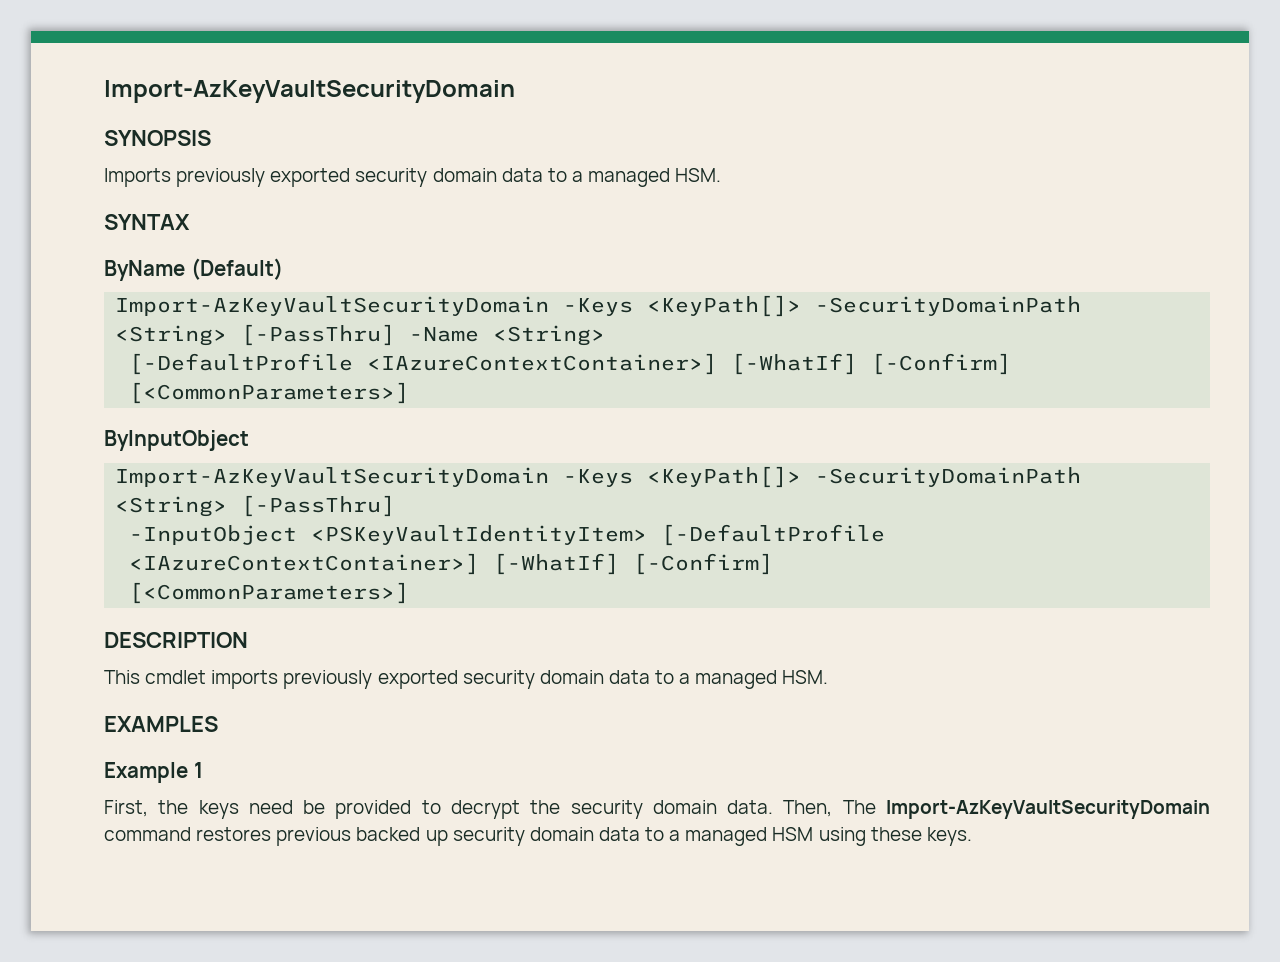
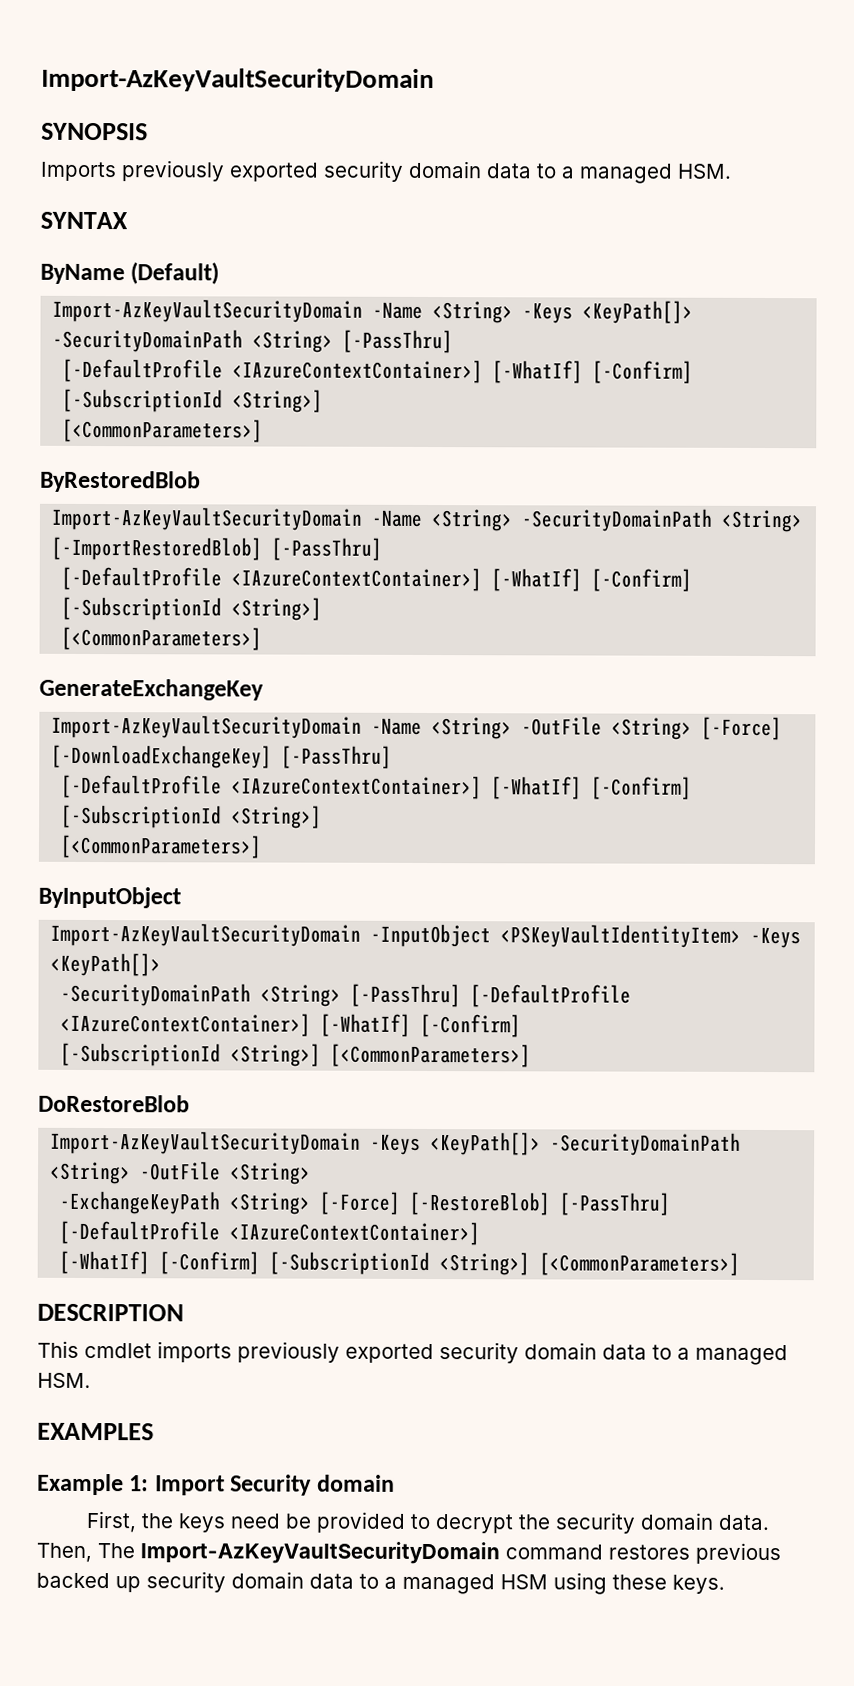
[563,295,1082,317] [115,324,606,346] [129,353,1012,375] [129,382,410,404] [104,430,249,451] [115,466,1082,488] [115,495,396,517] [129,524,886,546] [129,553,774,575] -Keys <KeyPath[]> -SecurityDomainPath <String> [-PassThru] -Name <String> // [-DefaultProfile <IAzureContextContainer>] [-WhatIf] [-Confirm] [<CommonParameters>] // ByInputObject // Import-AzKeyVaultSecurityDomain -Keys <KeyPath[]> -SecurityDomainPath <String> [-PassThru] // -InputObject <PSKeyVaultIdentityItem> [-DefaultProfile <IAzureContextContainer>] [-WhatIf] [-Confirm] // -> [372,300,694,324] [52,328,454,354] [62,358,694,384] [62,388,324,413] [62,418,264,443] [40,470,201,493] [51,506,803,533] [51,536,383,561] [61,566,693,592] [61,596,323,621] [61,626,263,651] [39,678,264,701] [51,714,783,741] [51,744,393,769] [61,774,693,800] [61,804,323,829] [60,834,263,859] [38,886,181,909] [50,922,802,949] [50,952,162,977] [60,982,632,1008] [60,1012,522,1038] [60,1042,532,1068] [38,1094,190,1113] [50,1130,742,1156] [49,1161,312,1185] [59,1190,671,1216] [59,1220,481,1246] [59,1250,531,1276] -Name <String> -Keys <KeyPath[]> -SecurityDomainPath <String> [-PassThru] // [-DefaultProfile <IAzureContextContainer>] [-WhatIf] [-Confirm] [-SubscriptionId <String>] // [<CommonParameters>] // ByRestoredBlob // Import-AzKeyVaultSecurityDomain -Name <String> -SecurityDomainPath <String> [-ImportRestoredBlob] [-PassThru] // [-DefaultProfile <IAzureContextContainer>] [-WhatIf] [-Confirm] [-SubscriptionId <String>] // [<CommonParameters>] // GenerateExchangeKey // Import-AzKeyVaultSecurityDomain -Name <String> -OutFile <String> [-Force] [-DownloadExchangeKey] [-PassThru] // [-DefaultProfile <IAzureContextContainer>] [-WhatIf] [-Confirm] [-SubscriptionId <String>] // [<CommonParameters>] // ByInputObject // Import-AzKeyVaultSecurityDomain -InputObject <PSKeyVaultIdentityItem> -Keys <KeyPath[]> // -SecurityDomainPath <String> [-PassThru] [-DefaultProfile <IAzureContextContainer>] [-WhatIf] [-Confirm] // [-SubscriptionId <String>] [<CommonParameters>] // DoRestoreBlob // Import-AzKeyVaultSecurityDomain -Keys <KeyPath[]> -SecurityDomainPath <String> -OutFile <String> // -ExchangeKeyPath <String> [-Force] [-RestoreBlob] [-PassThru] [-DefaultProfile <IAzureContextContainer>] // [-WhatIf] [-Confirm] [-SubscriptionId <String>]
[193,762,203,778] 1 -> [129,1474,395,1496] 1: Import Security domain

